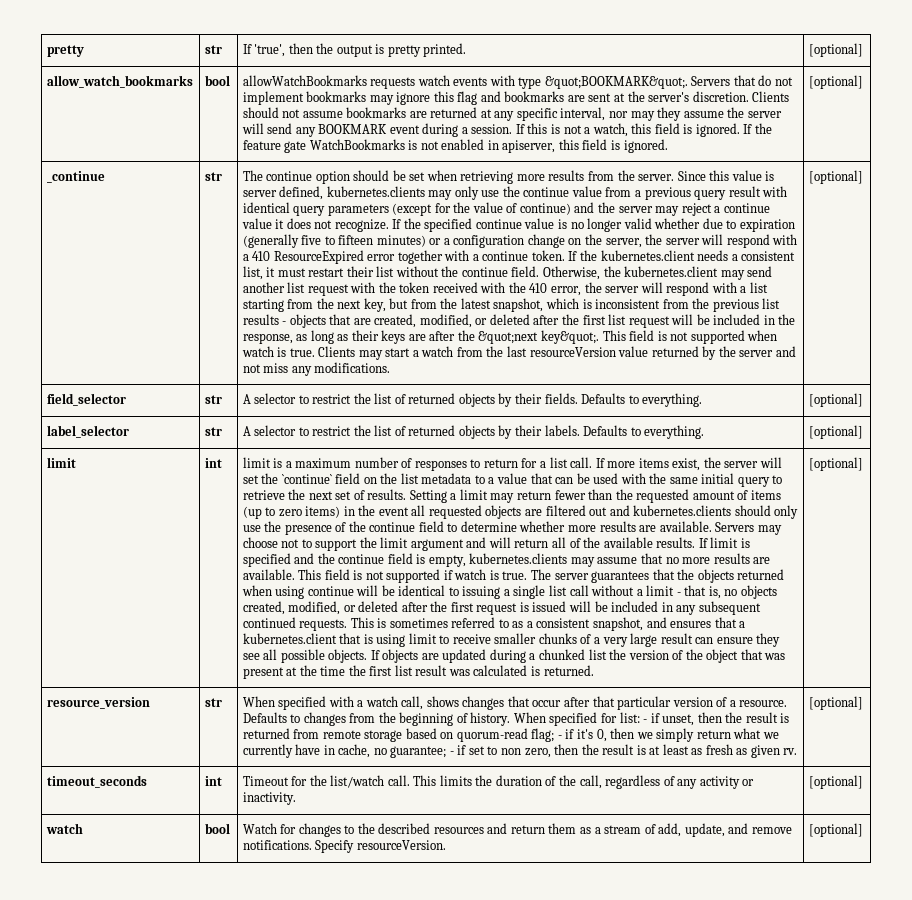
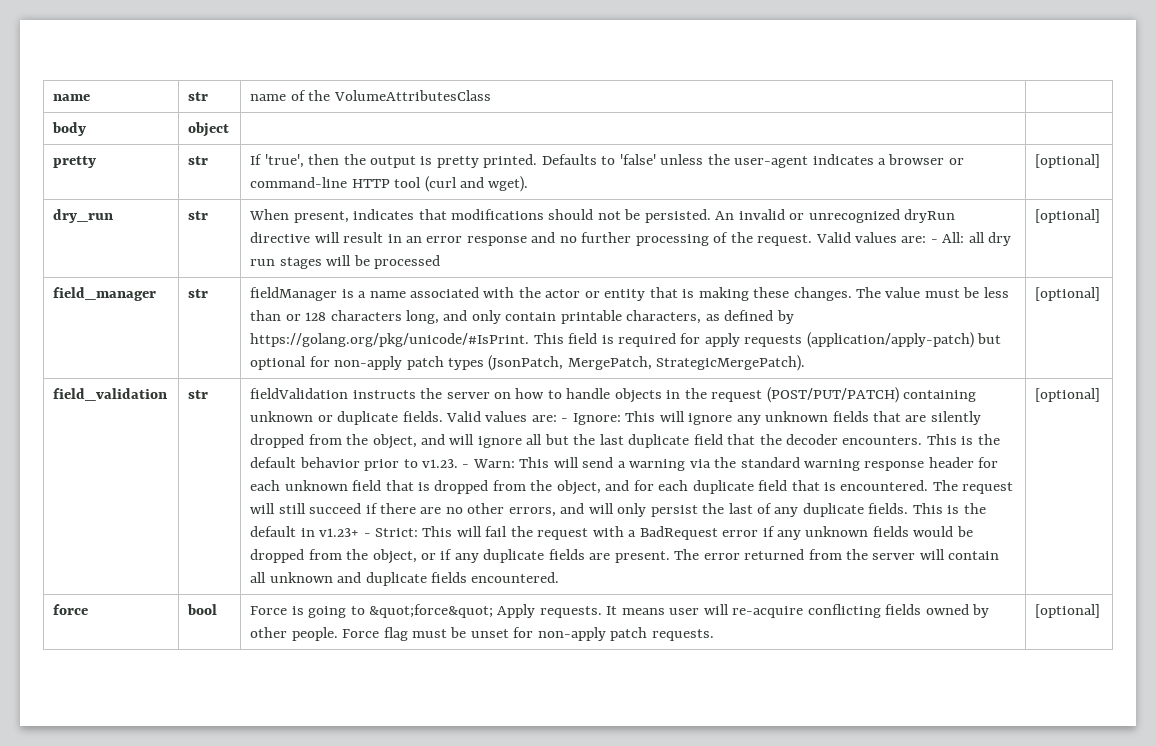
(46, 51) none -> [53,94,91,101] [188,92,209,101] [250,90,491,101] [52,122,87,136] [188,122,230,137] name | str | name of the VolumeAttributesClass | // body | object | | //
[808,43,863,57] [46,75,193,88] [204,75,230,86] [242,75,793,89] [242,91,790,105] [242,107,782,121] [241,123,772,137] [242,139,668,153] [808,75,863,89] [46,171,105,183] [204,172,222,181] [242,170,775,184] [242,186,788,200] [242,202,770,216] [241,218,795,232] [242,234,798,248] [242,250,796,264] [242,266,773,280] [242,282,768,296] [242,298,781,312] [242,314,796,328] [242,330,778,344] [241,346,796,360] [242,362,391,376] [808,170,863,184] [46,393,126,406] [204,395,222,404] [242,393,703,407] [808,393,863,407] [46,425,129,438] [204,427,222,436] [242,425,705,439] [808,425,863,439] [46,457,76,468] [204,458,222,468] [242,457,782,471] [242,473,783,487] [242,489,781,503] [242,505,799,519] [242,521,782,535] [242,537,750,551] [242,553,771,567] [242,569,785,583] [241,585,777,599] [242,601,761,615] [242,617,746,631] [242,633,781,647] [242,649,786,663] [242,665,594,679] [808,457,863,471] [46,697,150,709] [204,698,222,707] [242,696,788,710] [242,712,790,726] [242,728,779,742] [242,744,798,758] [808,696,863,710] [46,775,147,788] [204,776,222,786] [242,775,755,789] [242,792,296,805] [808,775,863,789] [45,823,83,834] [204,823,230,834] [242,823,792,837] [242,840,446,853] | [optional] // allow_watch_bookmarks | bool | allowWatchBookmarks requests watch events with type &quot;BOOKMARK&quot;. Servers that do not implement bookmarks may ignore this flag and bookmarks are sent at the server's discretion. Clients should not assume bookmarks are returned at any specific interval, nor may they assume the server will send any BOOKMARK event during a session. If this is not a watch, this field is ignored. If the feature gate WatchBookmarks is not enabled in apiserver, this field is ignored. | [optional] // _continue | str | The continue option should be set when retrieving more results from the server. Since this value is server defined, kubernetes.clients may only use the continue value from a previous query result with identical query parameters (except for the value of continue) and the server may reject a continue value it does not recognize. If the specified continue value is no longer valid whether due to expiration (generally five to fifteen minutes) or a configuration change on the server, the server will respond with a 410 ResourceExpired error together with a continue token. If the kubernetes.client needs a consistent list, it must restart their list without the continue field. Otherwise, the kubernetes.client may send another list request with the token received with the 410 error, the server will respond with a list starting from the next key, but from the latest snapshot, which is inconsistent from the previous list results - objects that are created, modified, or deleted after the first list request will be included in the response, as long as their keys are after the &quot;next key&quot;. This field is not supported when watch is true. Clients may start a watch from the last resourceVersion value returned by the server and not miss any modifications. | [optional] // field_selector | str | A selector to restrict the list of returned objects by their fields. Defaults to everything. | [optional] // label_selector | str | A selector to restrict the list of returned objects by their labels. Defaults to everything. | [optional] // limit | int | limit is a maximum number of responses to return for a list call. If more items exist, the server will set the `continue` field on the list metadata to a value that can be used with the same initial query to retrieve the next set of results. Setting a limit may return fewer than the requested amount of items (up to zero items) in the event all requested objects are filtered out and kubernetes.clients should only use the presence of the continue field to determine whether more results are available. Servers may choose not to support the limit argument and will return all of the available results. If limit is specified and the continue field is empty, kubernetes.clients may assume that no more results are available. This field is not supported if watch is true. The server guarantees that the objects returned when using continue will be identical to issuing a single list call without a limit - that is, no objects created, modified, or deleted after the first request is issued will be included in any subsequent continued requests. This is sometimes referred to as a consistent snapshot, and ensures that a kubernetes.client that is using limit to receive smaller chunks of a very large result can ensure they see all possible objects. If objects are updated during a chunked list the version of the object that was present at the time the first list result was calculated is returned. | [optional] // resource_version | str | When specified with a watch call, shows changes that occur after that particular version of a resource. Defaults to changes from the beginning of history. When specified for list: - if unset, then the result is returned from remote storage based on quorum-read flag; - if it's 0, then we simply return what we currently have in cache, no guarantee; - if set to non zero, then the result is at least as fresh as given rv. | [optional] // timeout_seconds | int | Timeout for the list/watch call. This limits the duration of the call, regardless of any activity or inactivity. | [optional] // watch | bool | Watch for changes to the described resources and return them as a stream of add, update, and remove notifications. Specify resourceVersion. -> [541,154,964,168] [250,176,529,192] [1035,154,1101,168] [53,209,114,223] [188,211,209,220] [249,209,956,223] [250,232,1012,246] [250,255,440,269] [1035,209,1101,223] [53,287,157,301] [188,289,209,298] [250,287,1009,301] [250,310,794,324] [250,332,1002,348] [250,355,806,371] [1035,287,1101,301] [53,388,168,401] [188,390,209,399] [250,387,977,403] [250,411,981,425] [250,434,1000,449] [250,457,999,471] [250,480,1014,495] [250,503,986,517] [250,526,973,540] [250,549,1000,564] [250,572,560,586] [1035,388,1101,402] [53,604,89,615] [187,604,218,615] [250,604,989,618] [250,627,714,641] Defaults to 'false' unless the user-agent indicates a browser or command-line HTTP tool (curl and wget). | [optional] // dry_run | str | When present, indicates that modifications should not be persisted. An invalid or unrecognized dryRun directive will result in an error response and no further processing of the request. Valid values are: - All: all dry run stages will be processed | [optional] // field_manager | str | fieldManager is a name associated with the actor or entity that is making these changes. The value must be less than or 128 characters long, and only contain printable characters, as defined by https://golang.org/pkg/unicode/#IsPrint. This field is required for apply requests (application/apply-patch) but optional for non-apply patch types (JsonPatch, MergePatch, StrategicMergePatch). | [optional] // field_validation | str | fieldValidation instructs the server on how to handle objects in the request (POST/PUT/PATCH) containing unknown or duplicate fields. Valid values are: - Ignore: This will ignore any unknown fields that are silently dropped from the object, and will ignore all but the last duplicate field that the decoder encounters. This is the default behavior prior to v1.23. - Warn: This will send a warning via the standard warning response header for each unknown field that is dropped from the object, and for each duplicate field that is encountered. The request will still succeed if there are no other errors, and will only persist the last of any duplicate fields. This is the default in v1.23+ - Strict: This will fail the request with a BadRequest error if any unknown fields would be dropped from the object, or if any duplicate fields are present. The error returned from the server will contain all unknown and duplicate fields encountered. | [optional] // force | bool | Force is going to &quot;force&quot; Apply requests. It means user will re-acquire conflicting fields owned by other people. Force flag must be unset for non-apply patch requests.

